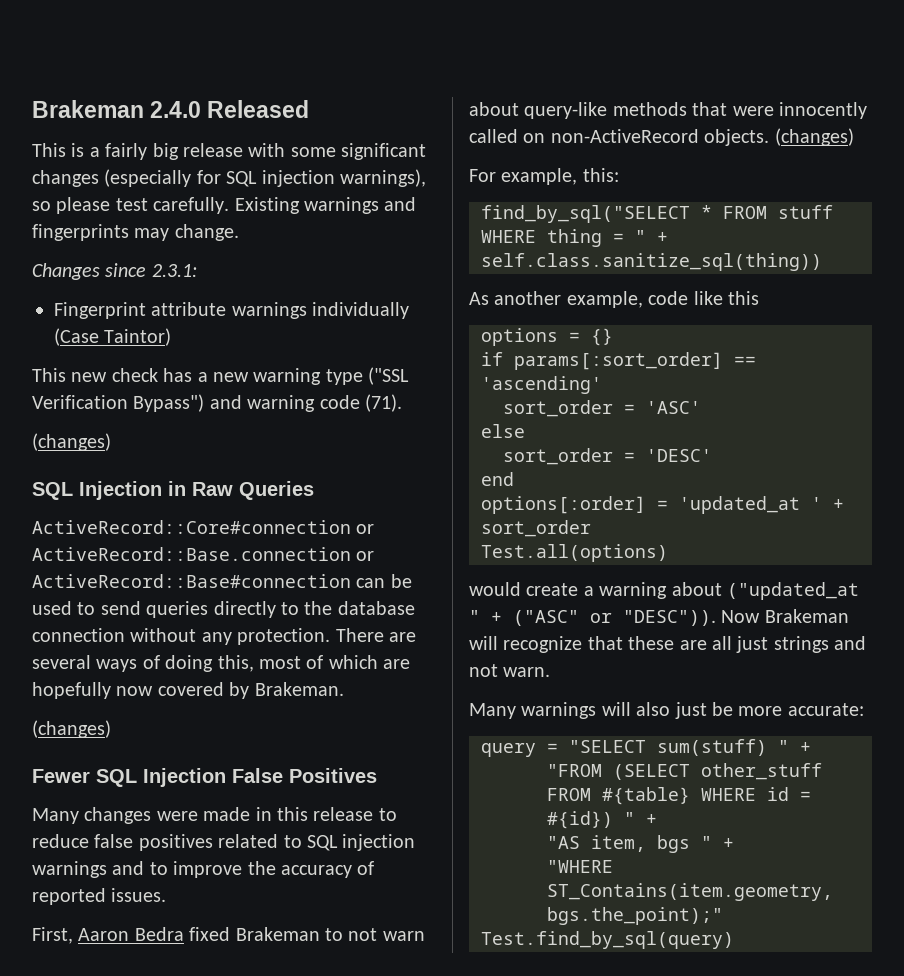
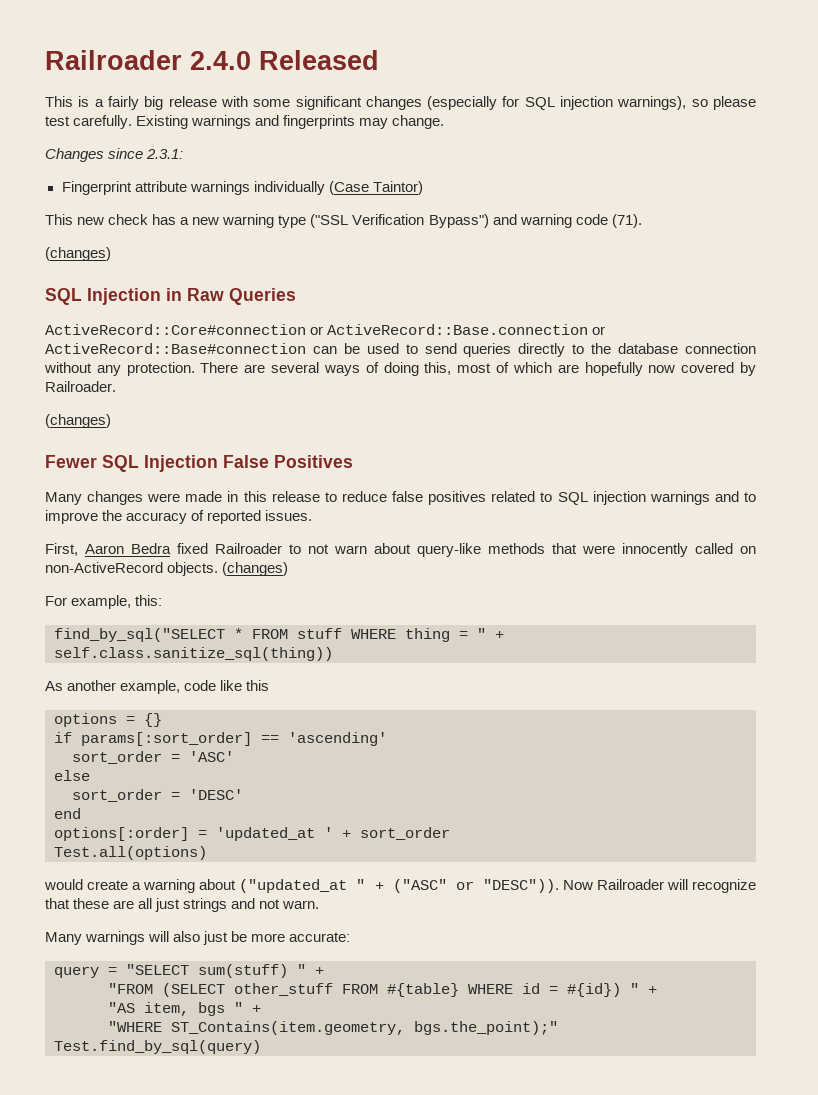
[32,100,144,118] Brakeman -> [45,50,182,70] Railroader
[254,682,344,696] Brakeman. -> [45,381,116,392] Railroader.
[235,927,320,941] Brakeman -> [215,543,282,554] Railroader
[764,609,849,623] Brakeman -> [596,879,664,890] Railroader

